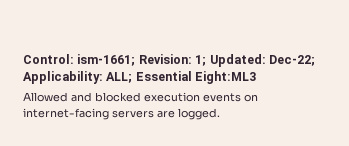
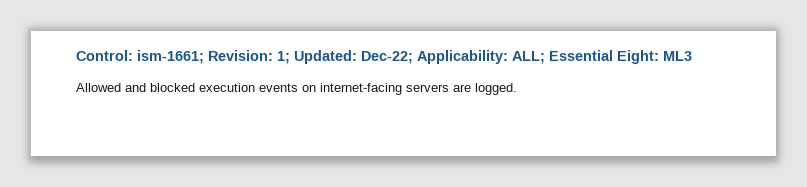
[195,71,257,84] Eight:ML3 -> [617,50,692,64] Eight: ML3

